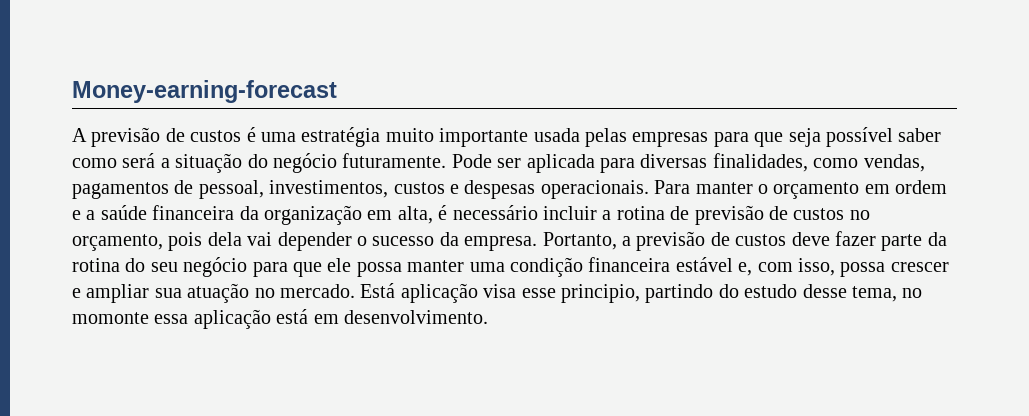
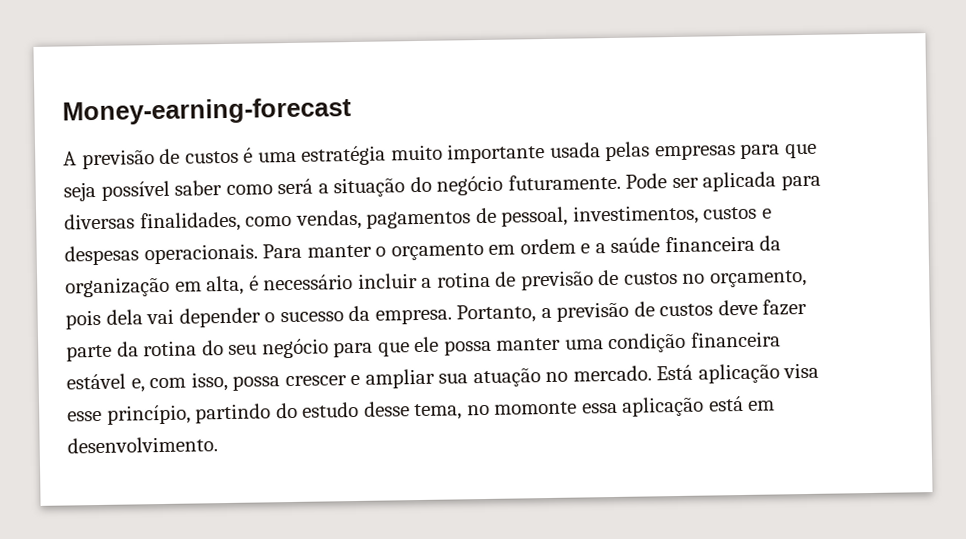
[560,284,640,303] principio, -> [106,404,191,425] princípio,

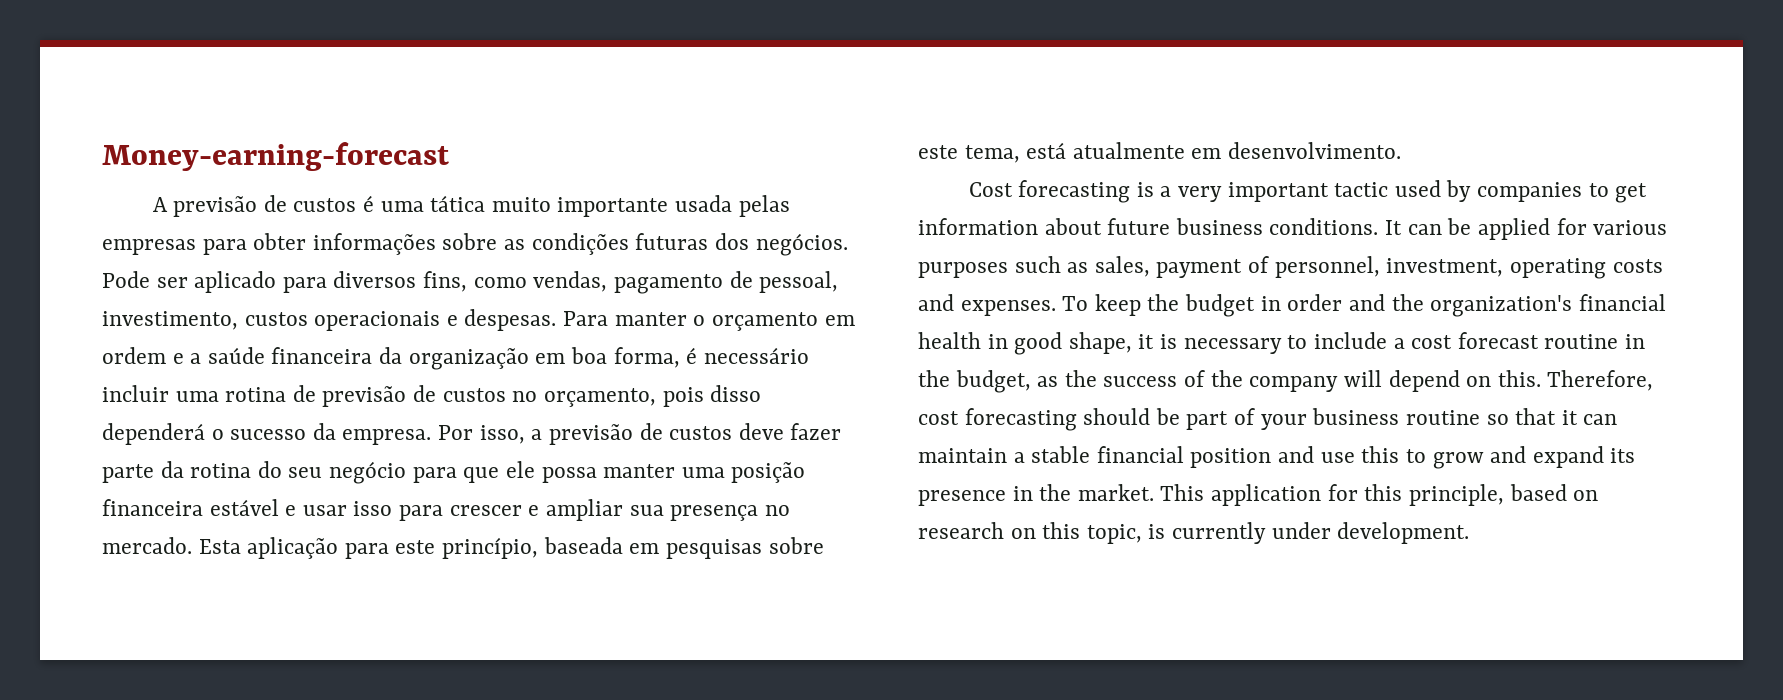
[301,145,387,166] estratégia -> [430,195,486,212] tática
[784,143,817,159] [63,171,821,202] [64,211,241,233] que seja possível saber como será a situação do negócio futuramente. Pode ser aplicada para diversas finalidades, -> [253,233,848,256] [102,271,468,293] obter informações sobre as condições futuras dos negócios. Pode ser aplicado para diversos fins,
[366,210,472,229] pagamentos -> [613,274,723,294] pagamento
[572,204,772,226] [64,243,258,266] investimentos, custos e despesas operacionais. -> [102,309,557,331] investimento, custos operacionais e despesas.
[206,275,245,296] alta, -> [570,347,680,368] boa forma,
[421,277,433,288] a -> [175,391,219,402] uma
[105,307,261,328] dela vai depender -> [710,385,762,402] [102,423,205,445] disso dependerá
[456,304,537,324] Portanto, -> [438,425,525,444] Por isso,
[608,332,687,354] condição -> [731,462,806,483] posição
[130,371,281,393] e, com isso, possa -> [285,501,444,521] e usar isso para
[472,367,541,388] atuação -> [670,505,759,521] presença
[656,362,820,384] [67,395,776,425] [67,436,218,454] Está aplicação visa esse princípio, partindo do estudo desse tema, no momonte essa aplicação está em desenvolvimento. -> [198,537,824,559] [918,142,1402,163] [968,180,1648,203] [918,218,1668,240] [918,256,1663,279] [918,294,1666,317] [918,332,1645,355] [918,370,1654,393] [918,408,1618,431] [918,446,1636,469] [918,484,1599,506] [918,522,1470,544] Esta aplicação para este princípio, baseada em pesquisas sobre este tema, está atualmente em desenvolvimento. // Cost forecasting is a very important tactic used by companies to get information about future business conditions. It can be applied for various purposes such as sales, payment of personnel, investment, operating costs and expenses. To keep the budget in order and the organization's financial health in good shape, it is necessary to include a cost forecast routine in the budget, as the success of the company will depend on this. Therefore, cost forecasting should be part of your business routine so that it can maintain a stable financial position and use this to grow and expand its presence in the market. This application for this principle, based on research on this topic, is currently under development.

